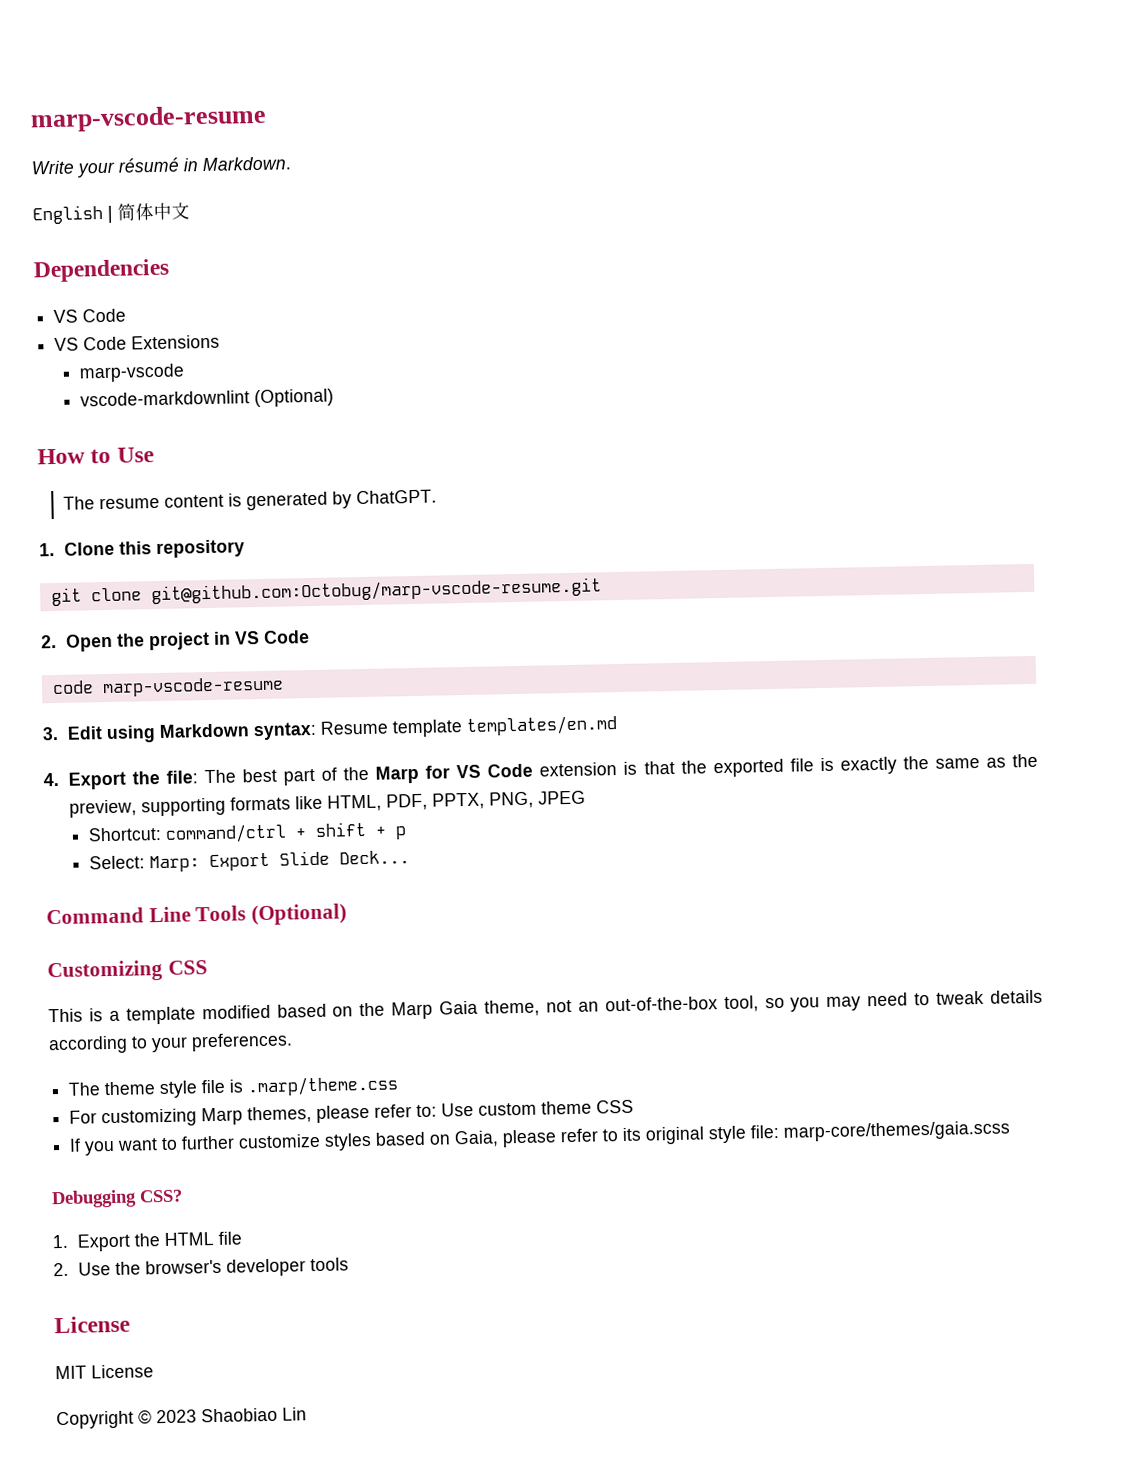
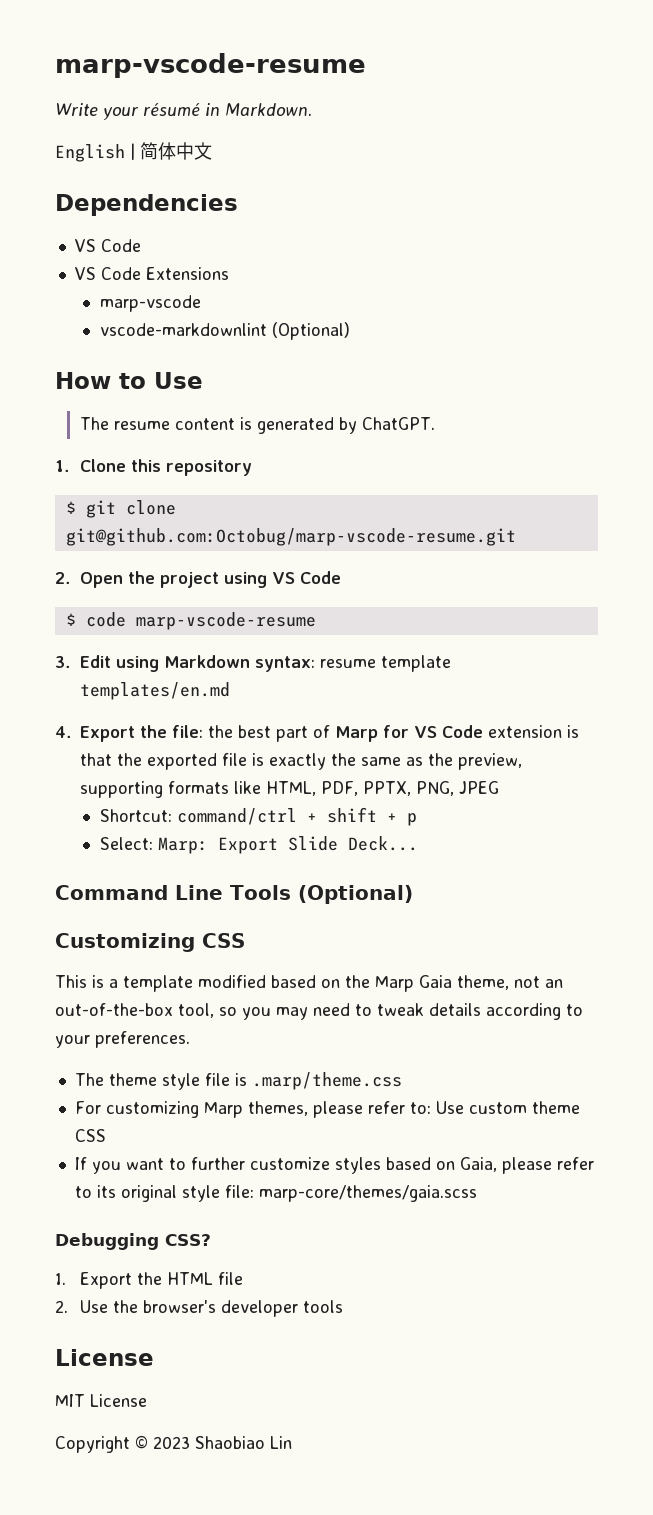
(245, 549) none -> [65,501,76,514] $
[212,630,310,645] in VS Code // -> [223,571,341,588] [65,613,76,626] using VS Code // $
[319,720,388,735] Resume -> [319,659,376,668] resume
[203,769,236,784] The -> [208,725,233,738] the
[343,766,370,781] the -> (330, 731) none

